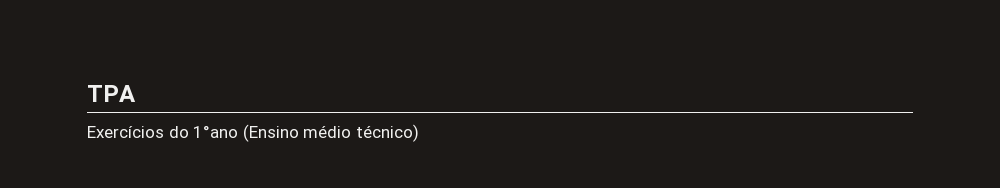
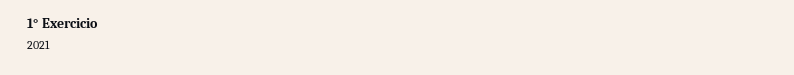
[87,85,136,102] [87,124,419,142] TPA // Exercícios do 1°ano (Ensino médio técnico) -> [27,18,98,28] [27,40,50,49] 1° Exercicio // 2021

